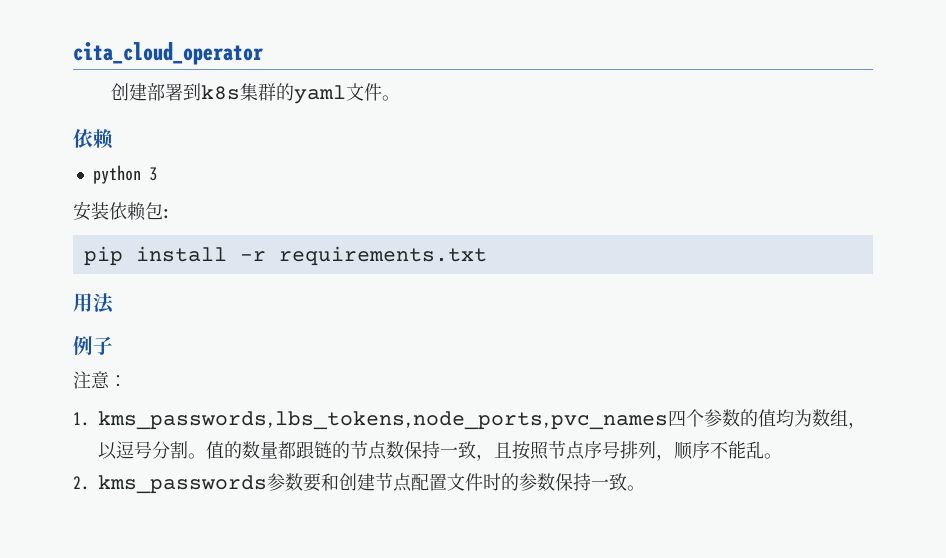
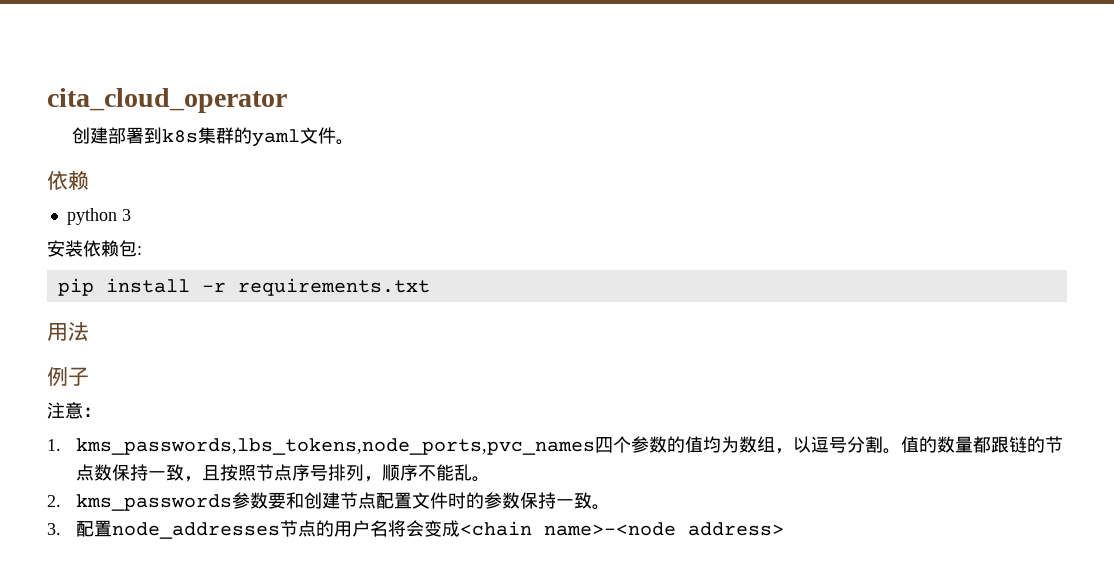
(645, 488) none -> [47,520,785,539] // 3.配置node_addresses节点的用户名将会变成<chain name>-<node address>

